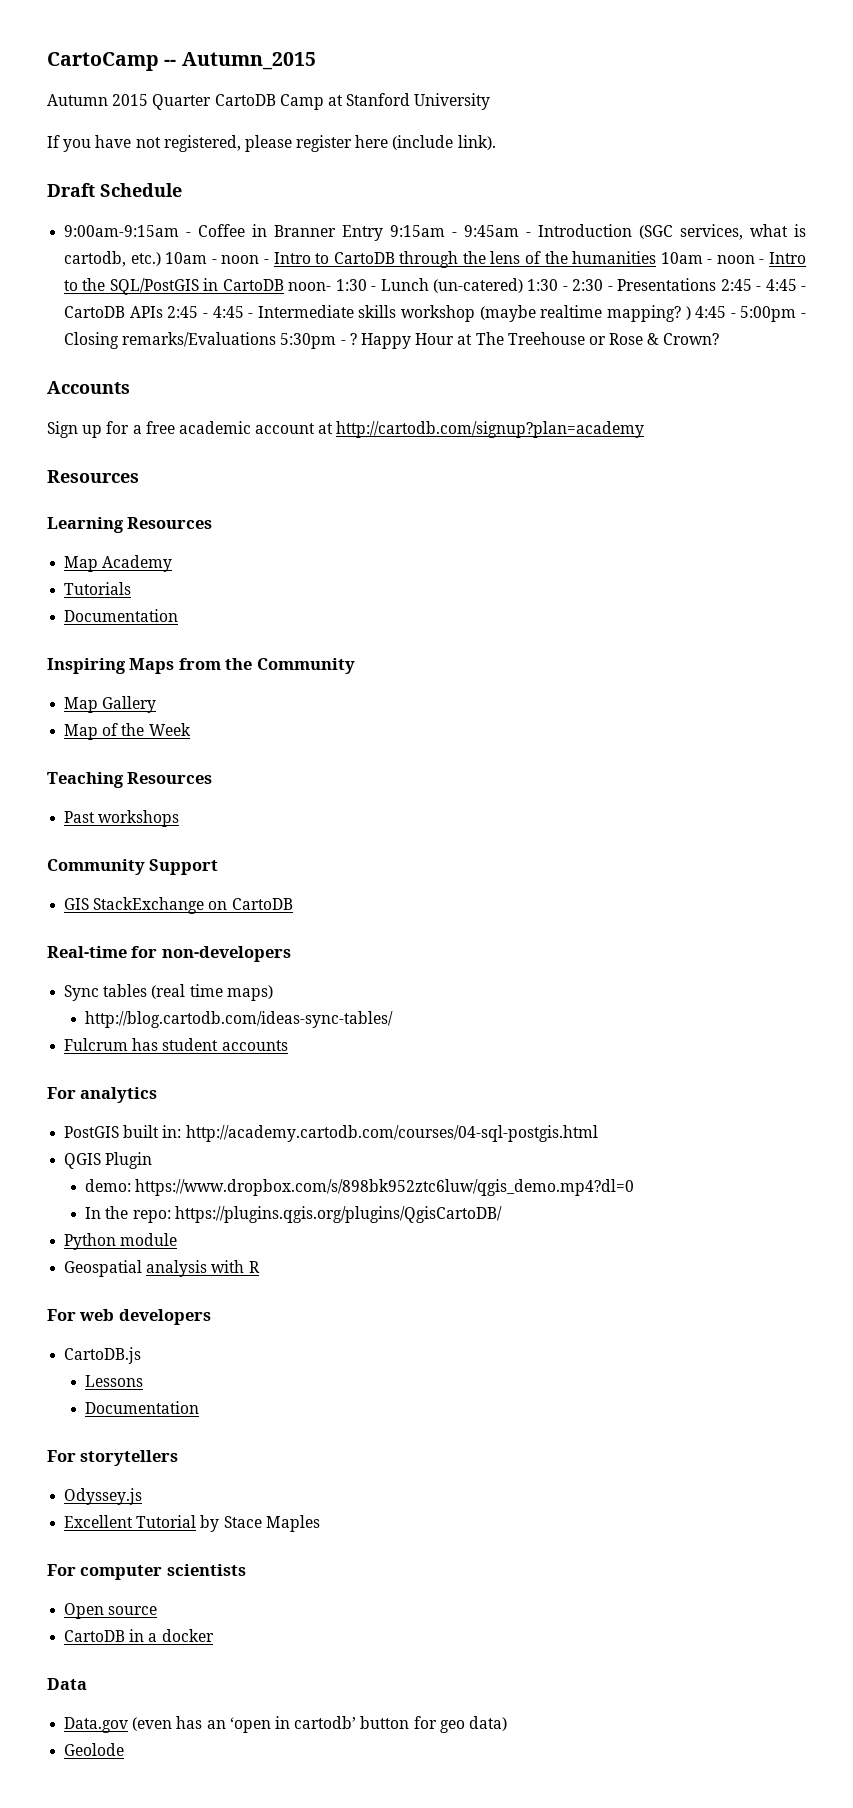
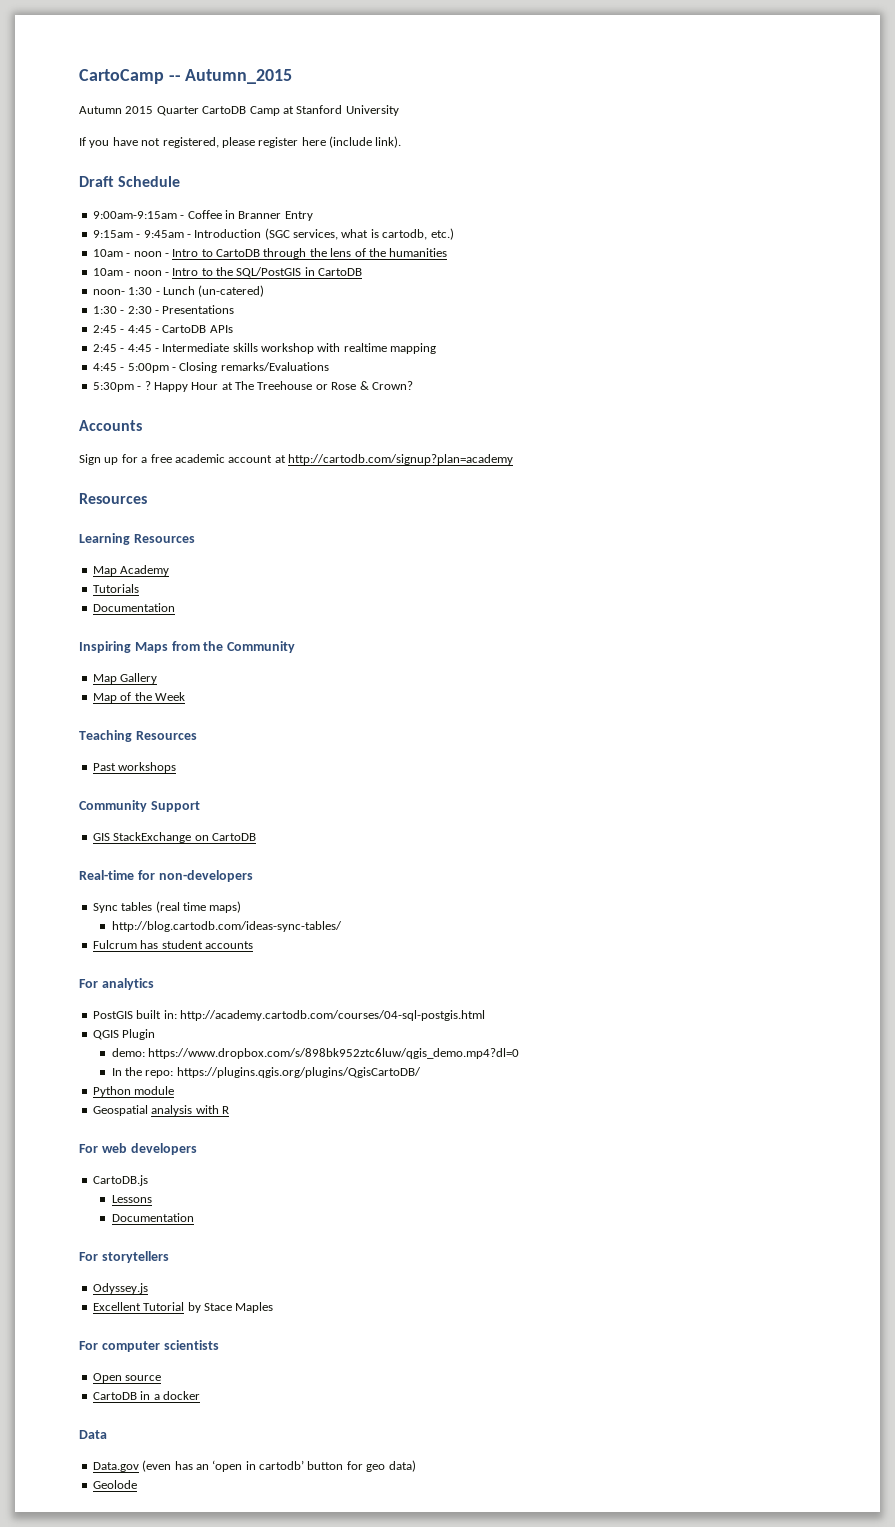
(384, 233) none -> (313, 216) //
(161, 259) none -> (454, 234) //
(657, 257) none -> (448, 252) //
(284, 285) none -> (363, 272) //
(524, 285) none -> (265, 291) //
(717, 284) none -> (235, 309) //
(163, 312) none -> (233, 329) //
[479,305,691,322] (maybe realtime mapping? ) -> [317,343,437,354] with realtime mapping //
(277, 339) none -> (329, 366) //

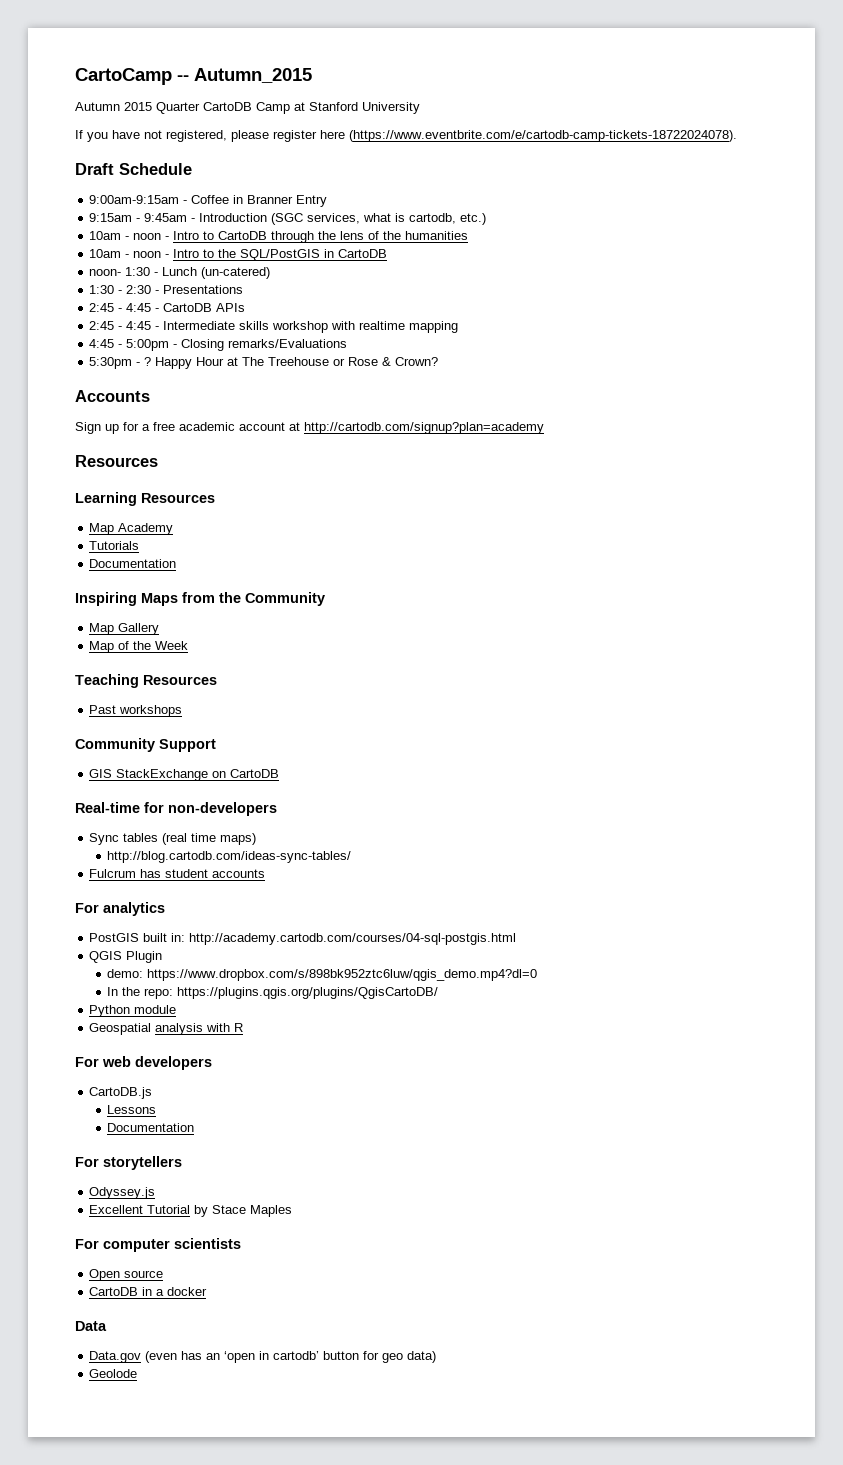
[329,136,402,148] (include link). -> [349,130,737,142] (https://www.eventbrite.com/e/cartodb-camp-tickets-18722024078).

